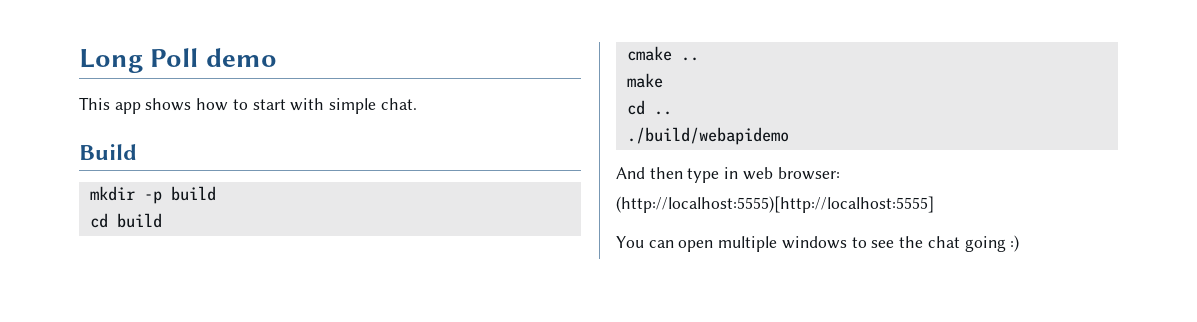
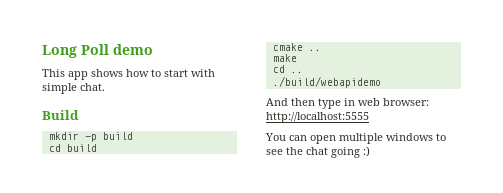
[616,196,934,213] (http://localhost:5555)[http://localhost:5555] -> [266,112,369,123] http://localhost:5555

